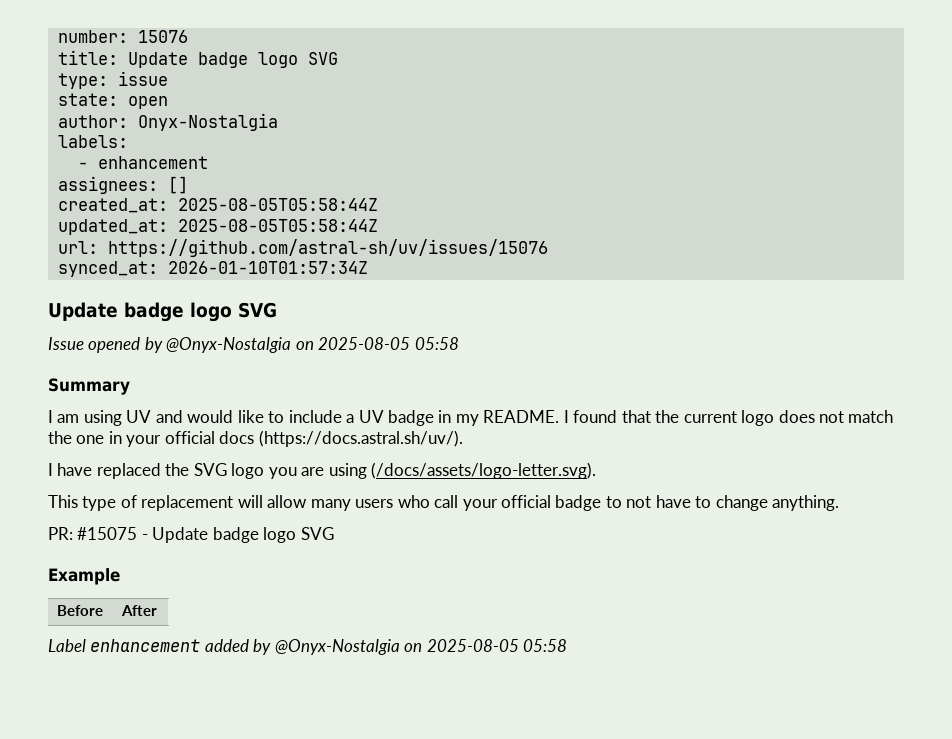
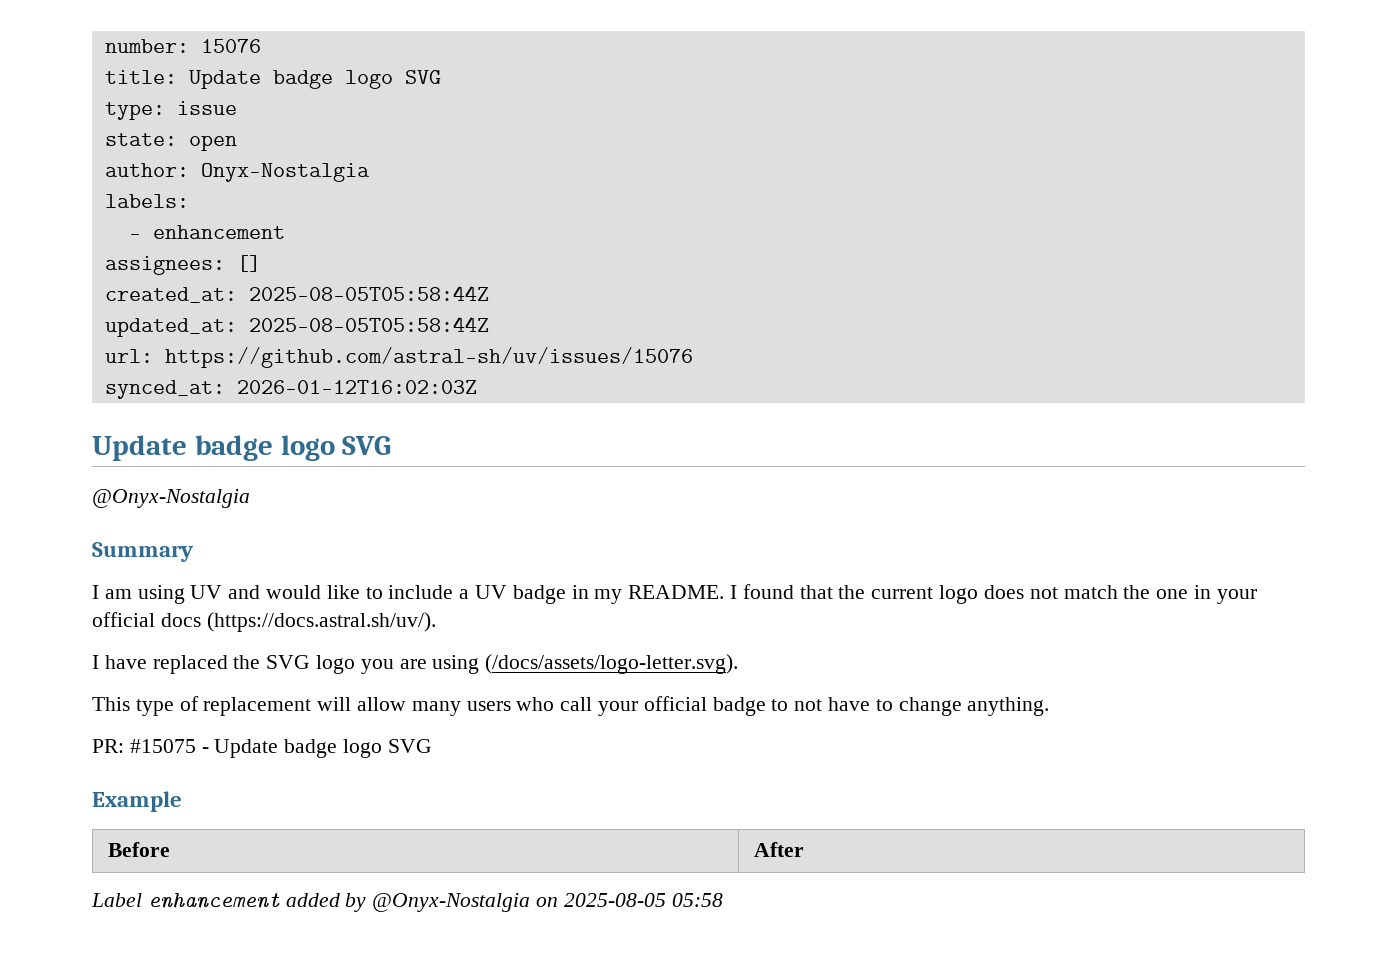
[167,261,368,274] [48,302,277,322] [48,337,459,353] 2026-01-10T01:57:34Z // Update badge logo SVG // Issue opened by @Onyx-Nostalgia on 2025-08-05 05:58 -> [236,380,477,394] [92,435,392,461] [92,489,250,508] 2026-01-12T16:02:03Z // Update badge logo SVG // @Onyx-Nostalgia

